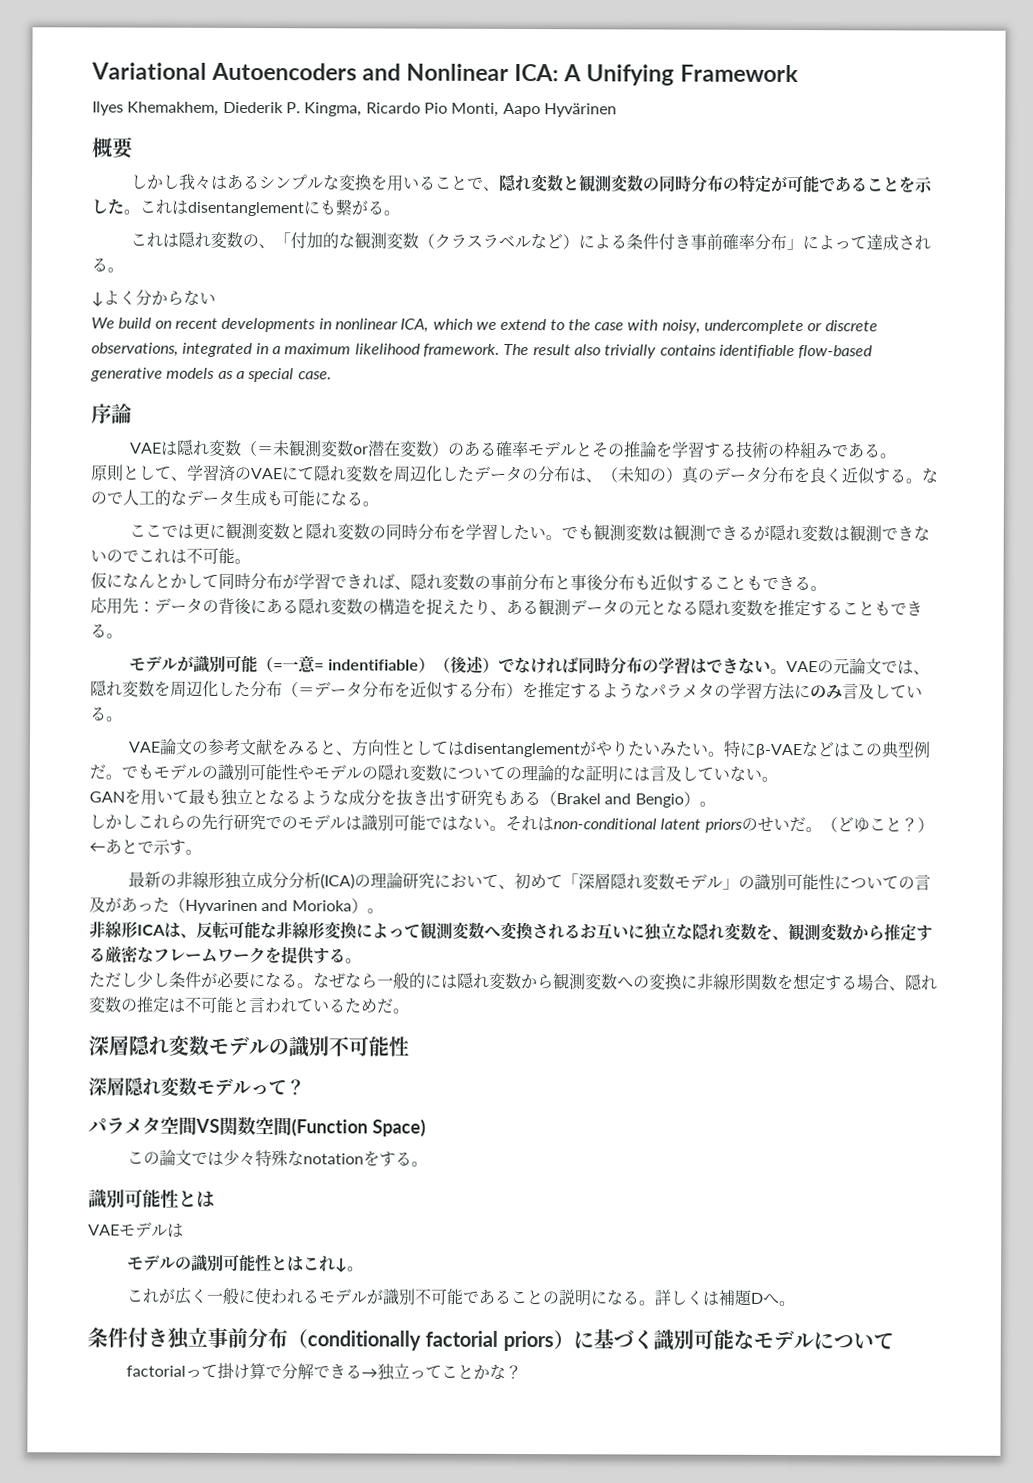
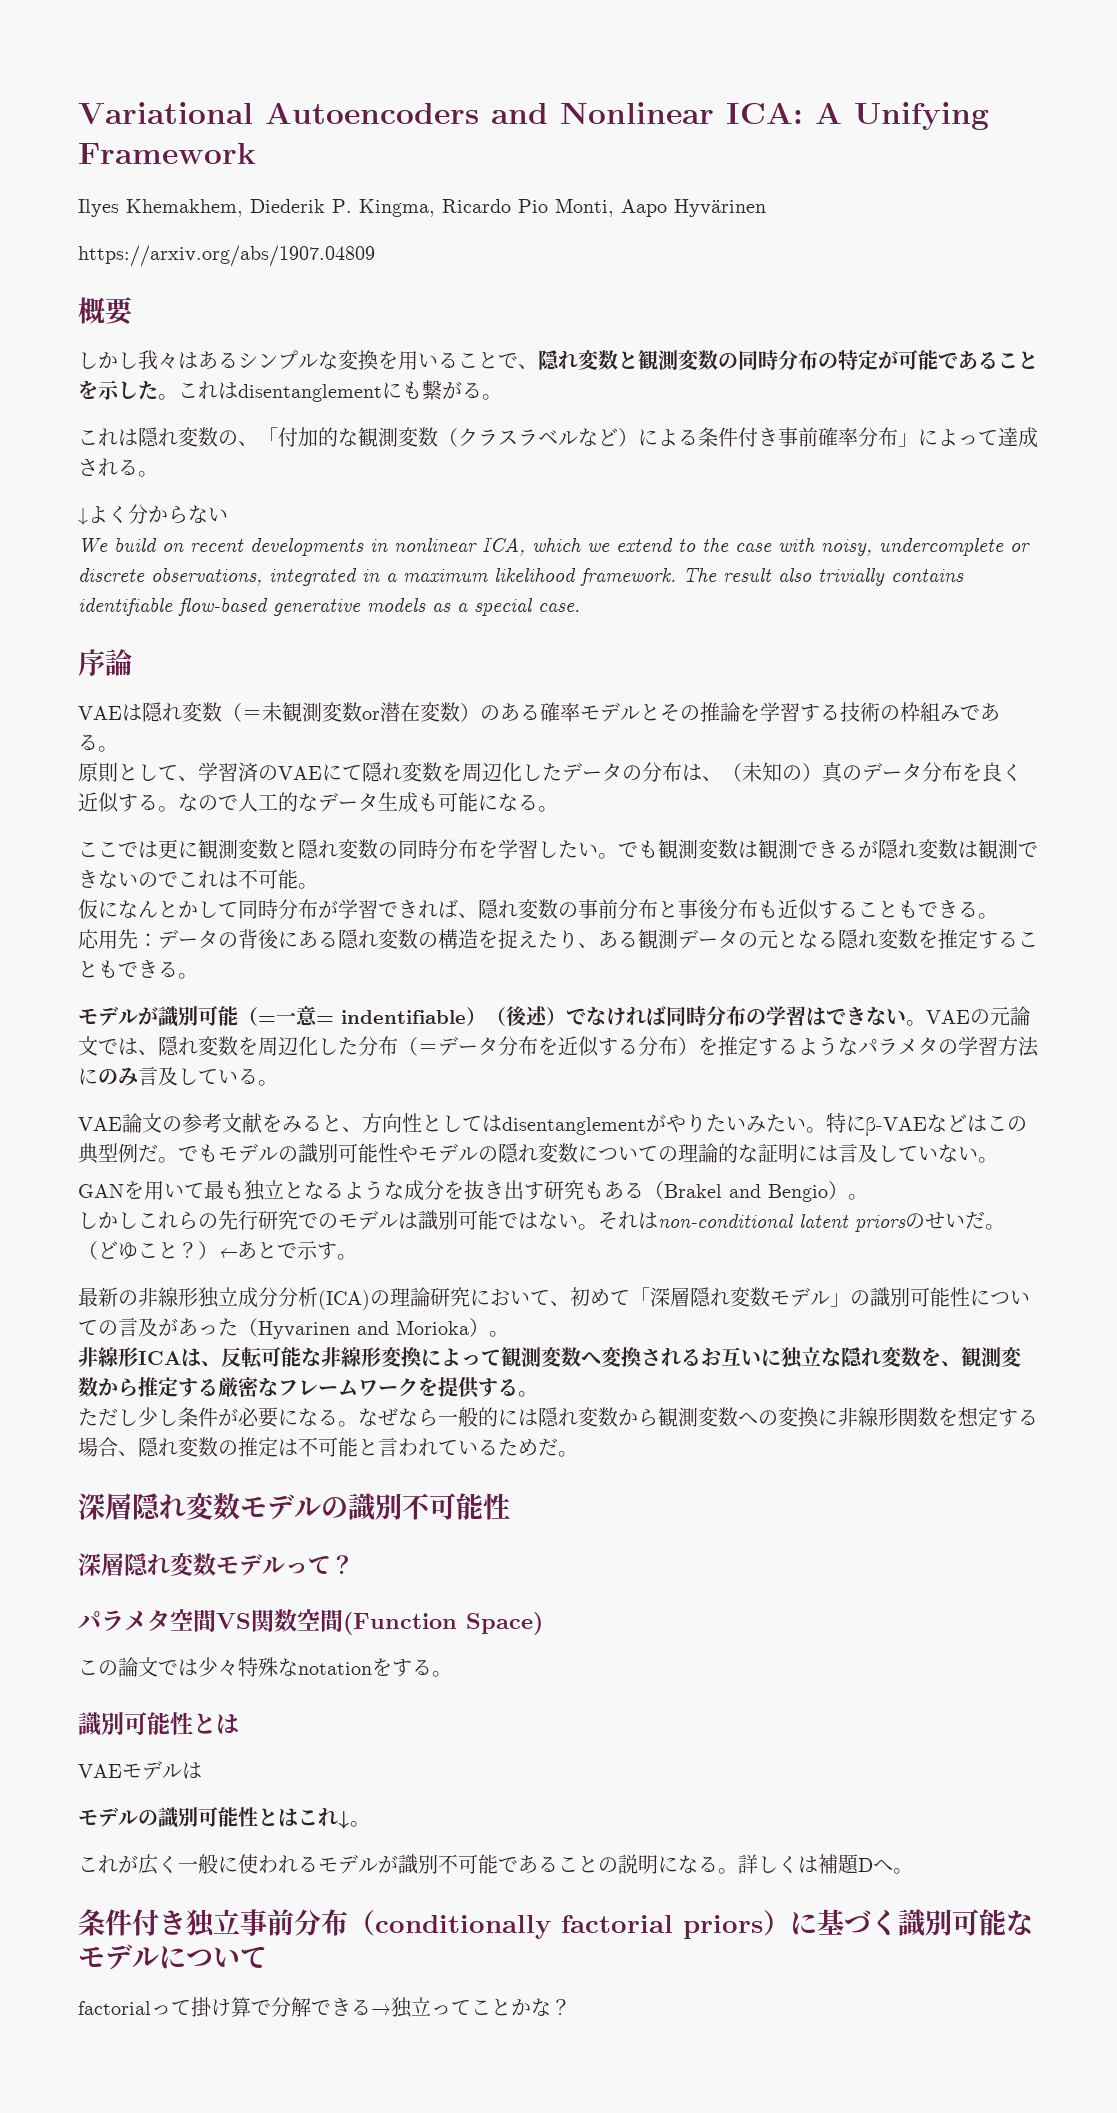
(617, 110) none -> [78,245,375,267] // https://arxiv.org/abs/1907.04809

